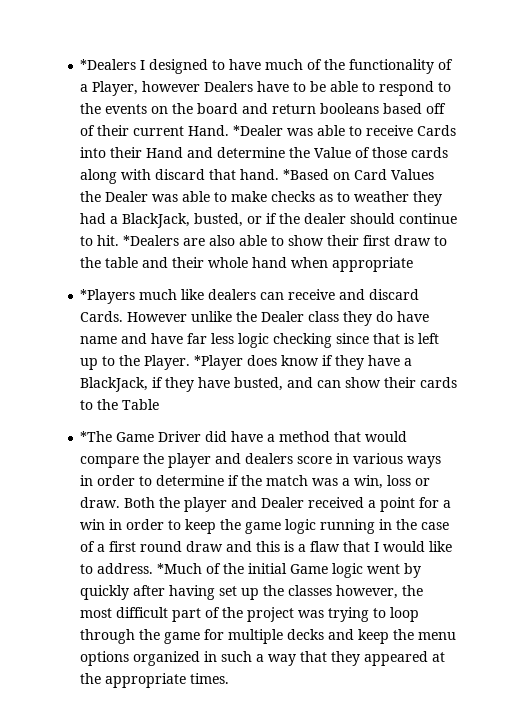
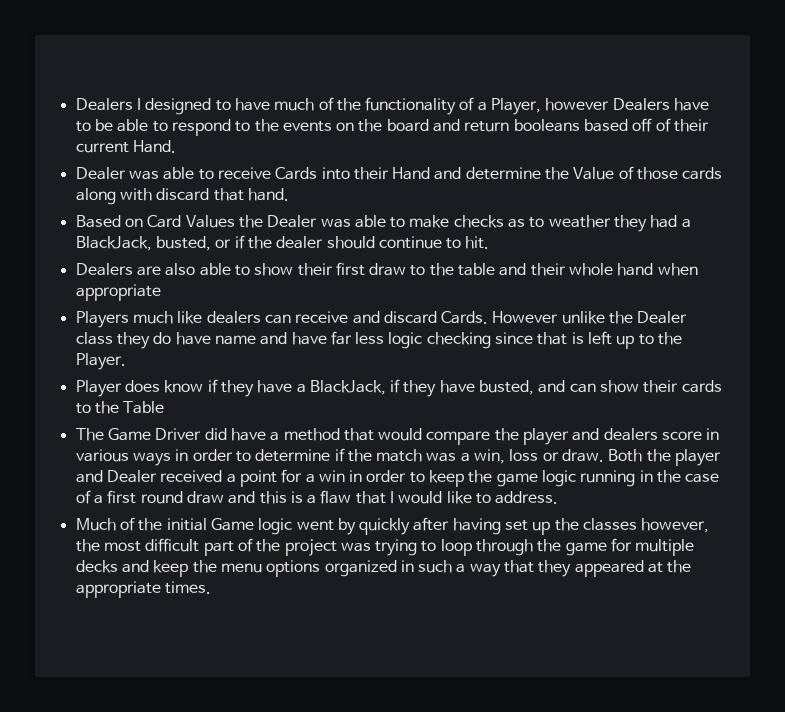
[80,59,137,70] *Dealers -> [75,98,133,111] Dealers
[233,125,284,136] *Dealer -> [75,167,126,180] // Dealer
[283,169,330,180] *Based -> [75,215,121,228] // Based
[123,235,180,246] *Dealers -> [75,263,133,276] // Dealers
[80,289,136,304] *Players -> [75,311,129,328] Players
[194,355,244,370] *Player -> [75,380,122,397] // Player
[80,431,113,442] *The -> [75,428,104,441] The
[157,563,203,574] *Much -> [75,518,116,531] // Much

